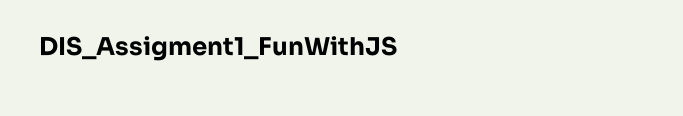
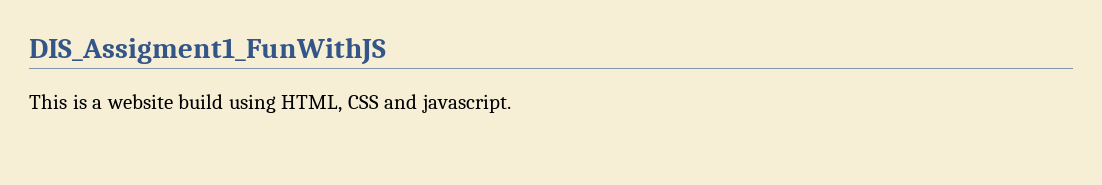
(397, 48) none -> [29,94,511,113] // This is a website build using HTML, CSS and javascript.

